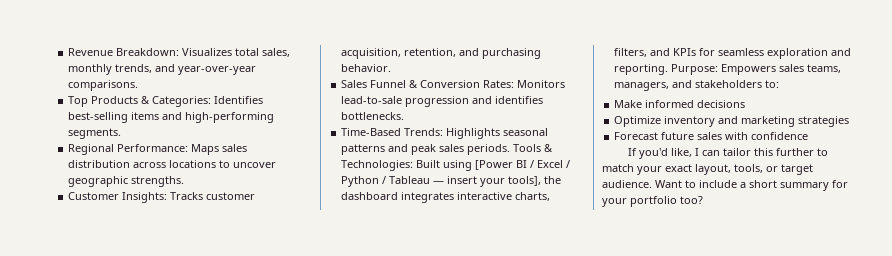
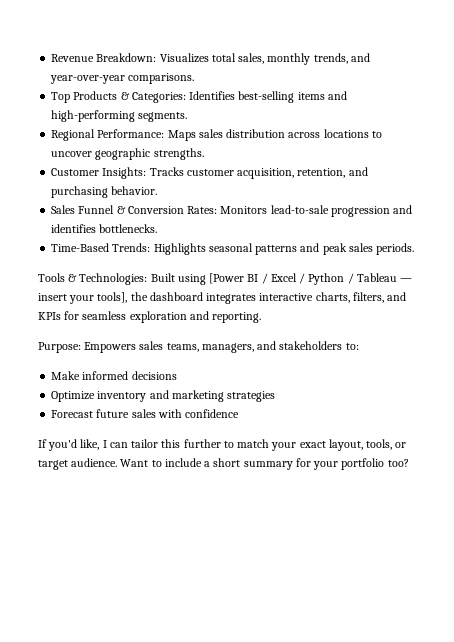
(511, 149) none -> (415, 249) //
(669, 69) none -> (262, 317) //

